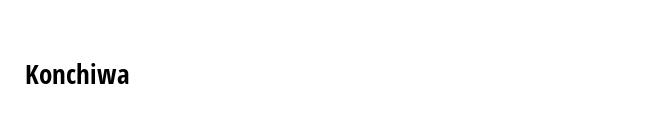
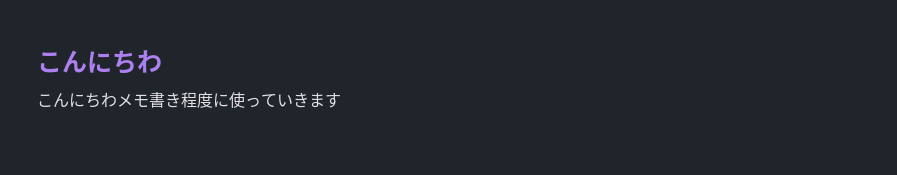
[25,63,130,84] Konchiwa -> [37,50,162,74] [37,92,341,108] こんにちわ // こんにちわメモ書き程度に使っていきます

